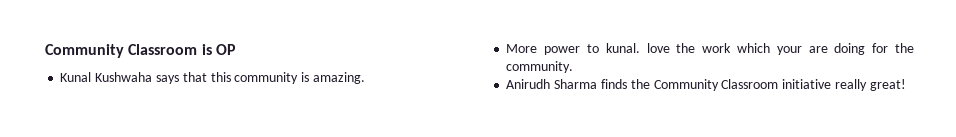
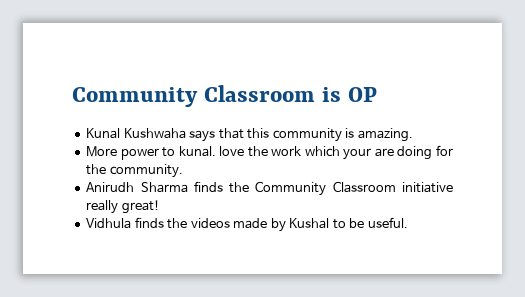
(906, 85) none -> [86,217,408,232] // Vidhula finds the videos made by Kushal to be useful.

